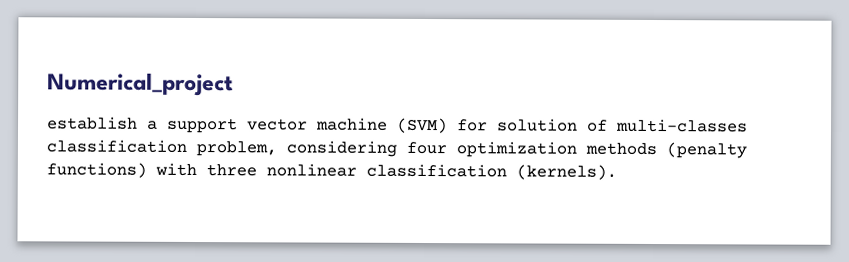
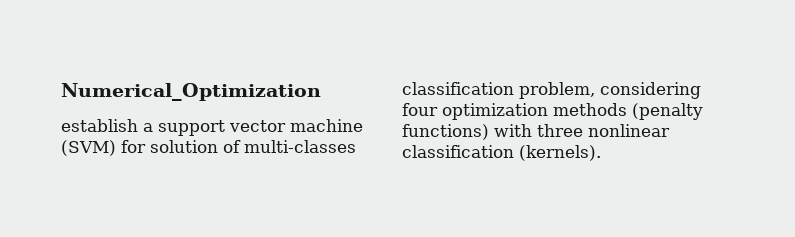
[47,72,234,97] Numerical_project -> [61,83,321,101] Numerical_Optimization

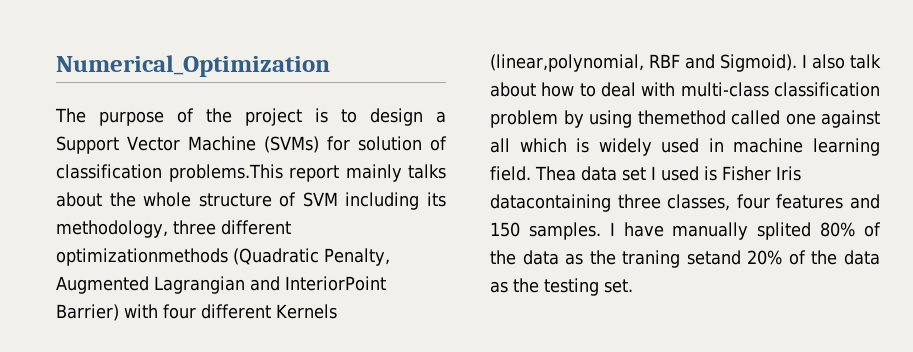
[61,119,363,136] [61,140,356,156] [402,82,701,99] [402,103,703,120] [402,124,670,140] [402,145,601,161] establish a support vector machine (SVM) for solution of multi-classes classification problem, considering four optimization methods (penalty functions) with three nonlinear classification (kernels). -> [55,108,446,126] [56,136,448,154] [56,164,446,182] [56,192,446,210] [56,220,291,238] [56,248,390,266] [56,276,386,294] [56,304,337,321] [490,54,881,72] [490,82,880,97] [490,110,880,128] [490,138,880,156] [490,166,801,181] [490,194,880,212] [490,222,881,240] [490,250,880,268] [490,278,633,296] The purpose of the project is to design a Support Vector Machine (SVMs) for solution of classification problems.This report mainly talks about the whole structure of SVM including its methodology, three different optimizationmethods (Quadratic Penalty, Augmented Lagrangian and InteriorPoint Barrier) with four different Kernels (linear,polynomial, RBF and Sigmoid). I also talk about how to deal with multi-class classification problem by using themethod called one against all which is widely used in machine learning field. Thea data set I used is Fisher Iris datacontaining three classes, four features and 150 samples. I have manually splited 80% of the data as the traning setand 20% of the data as the testing set.

